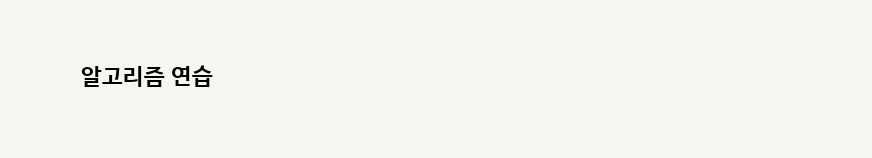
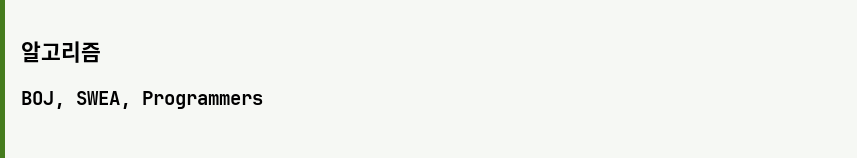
[171,65,214,87] 연습 -> [21,91,263,109] // BOJ, SWEA, Programmers

